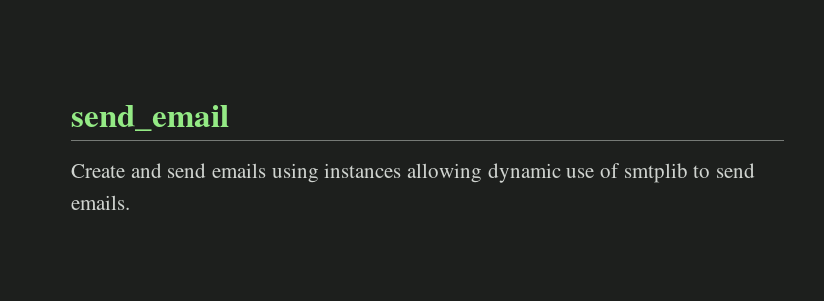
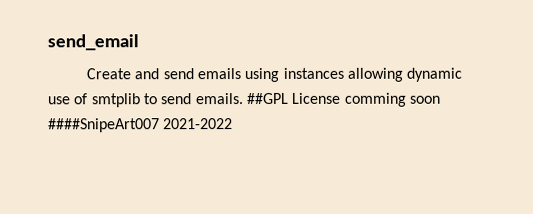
(130, 202) none -> [245,92,440,107] [48,118,234,133] ##GPL License comming soon ####SnipeArt007 2021-2022

